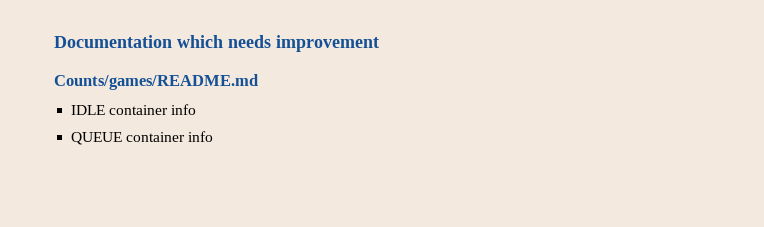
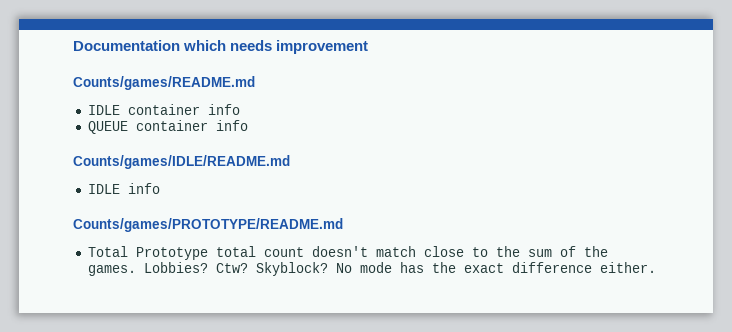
(214, 136) none -> [73,155,290,169] [87,183,160,194] [73,218,343,232] [87,246,608,260] [87,262,656,276] // Counts/games/IDLE/README.md // IDLE info // Counts/games/PROTOTYPE/README.md // Total Prototype total count doesn't match close to the sum of the games. Lobbies? Ctw? Skyblock? No mode has the exact difference either.

